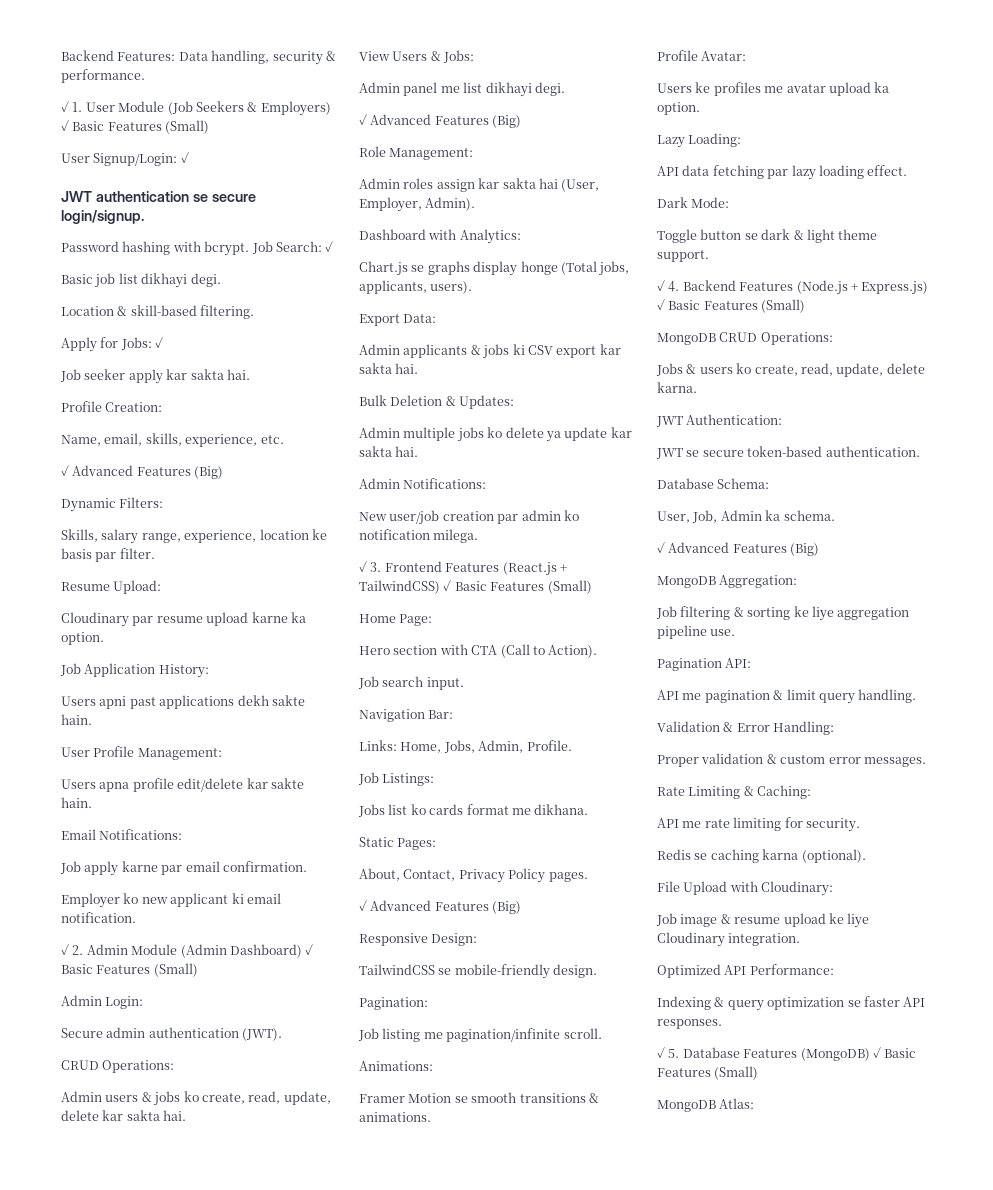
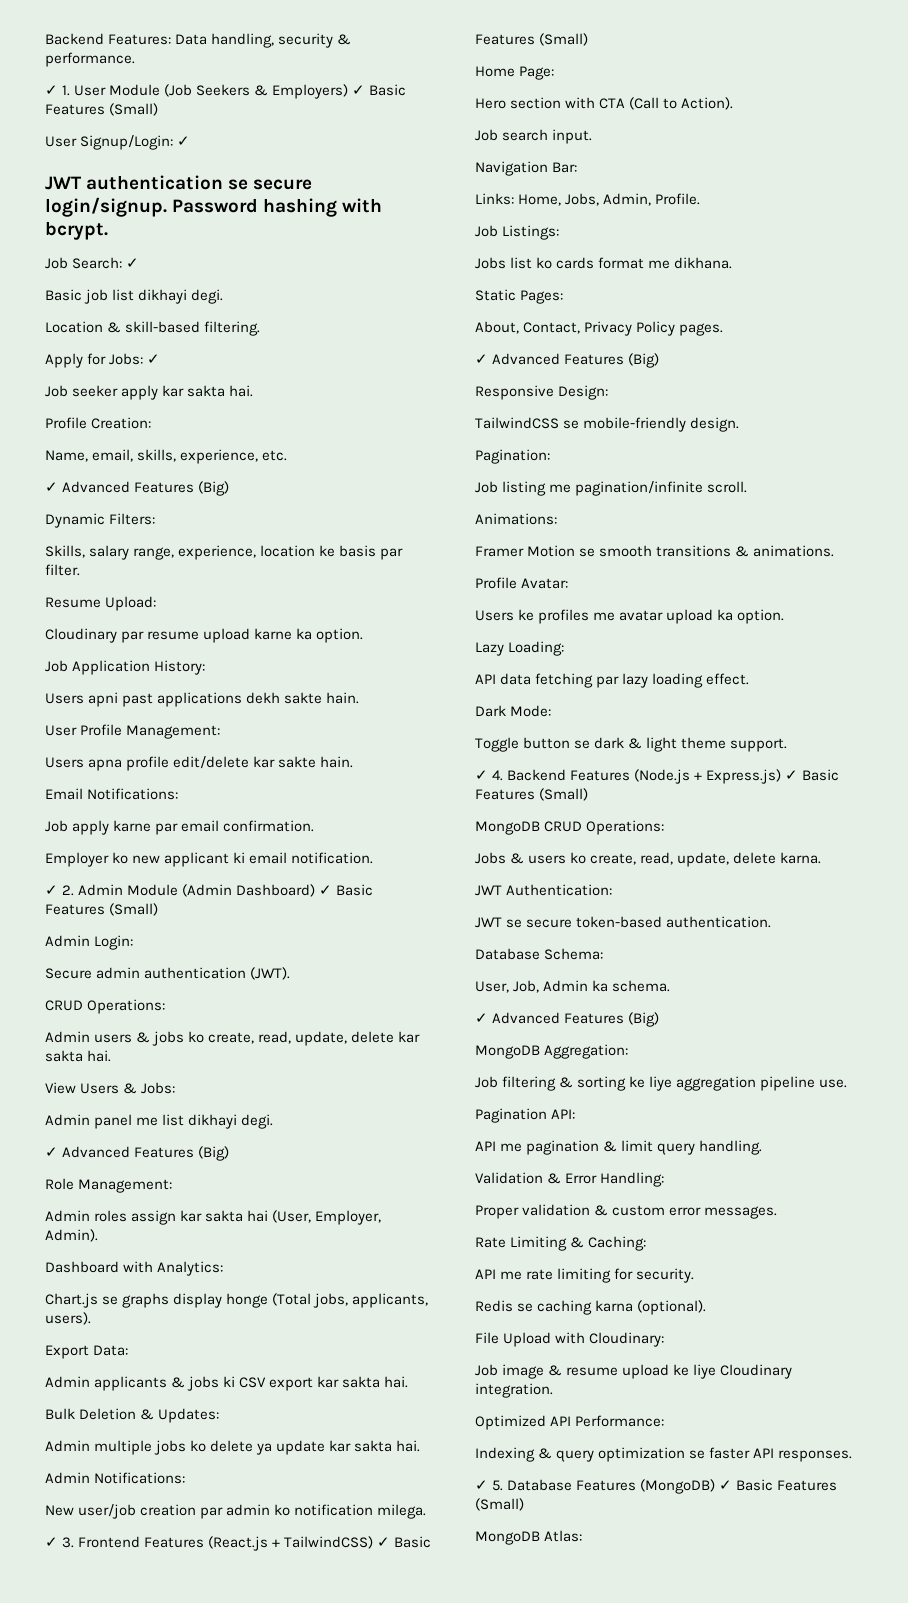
(144, 217) // -> (167, 207) none
(250, 248) none -> (108, 230) //

